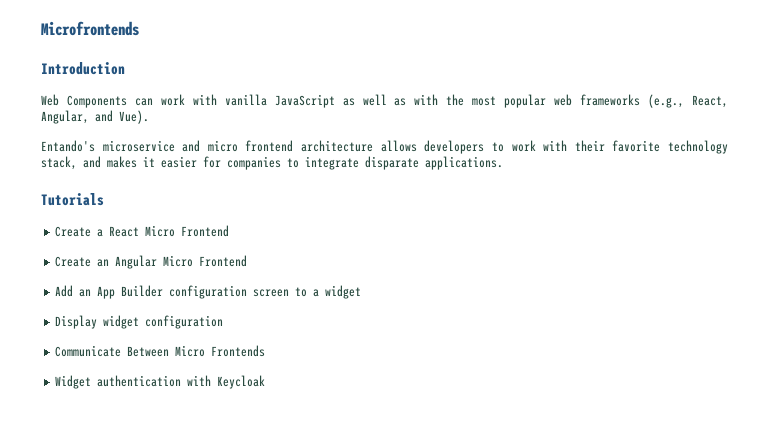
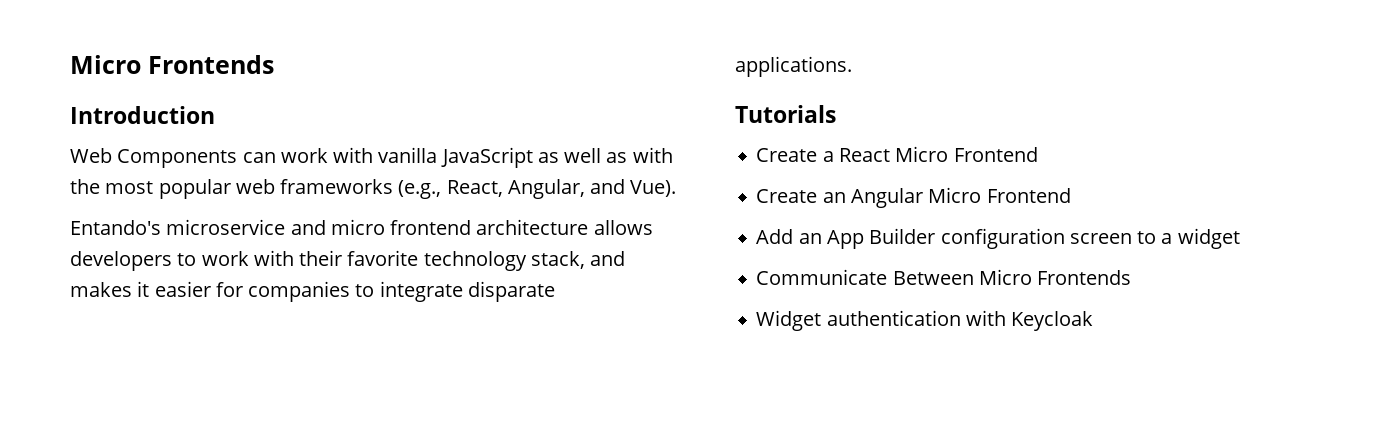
[41,21,139,36] Microfrontends -> [70,55,274,74] Micro Frontends
[55,315,224,329] // Display widget configuration -> (1240, 238) none

